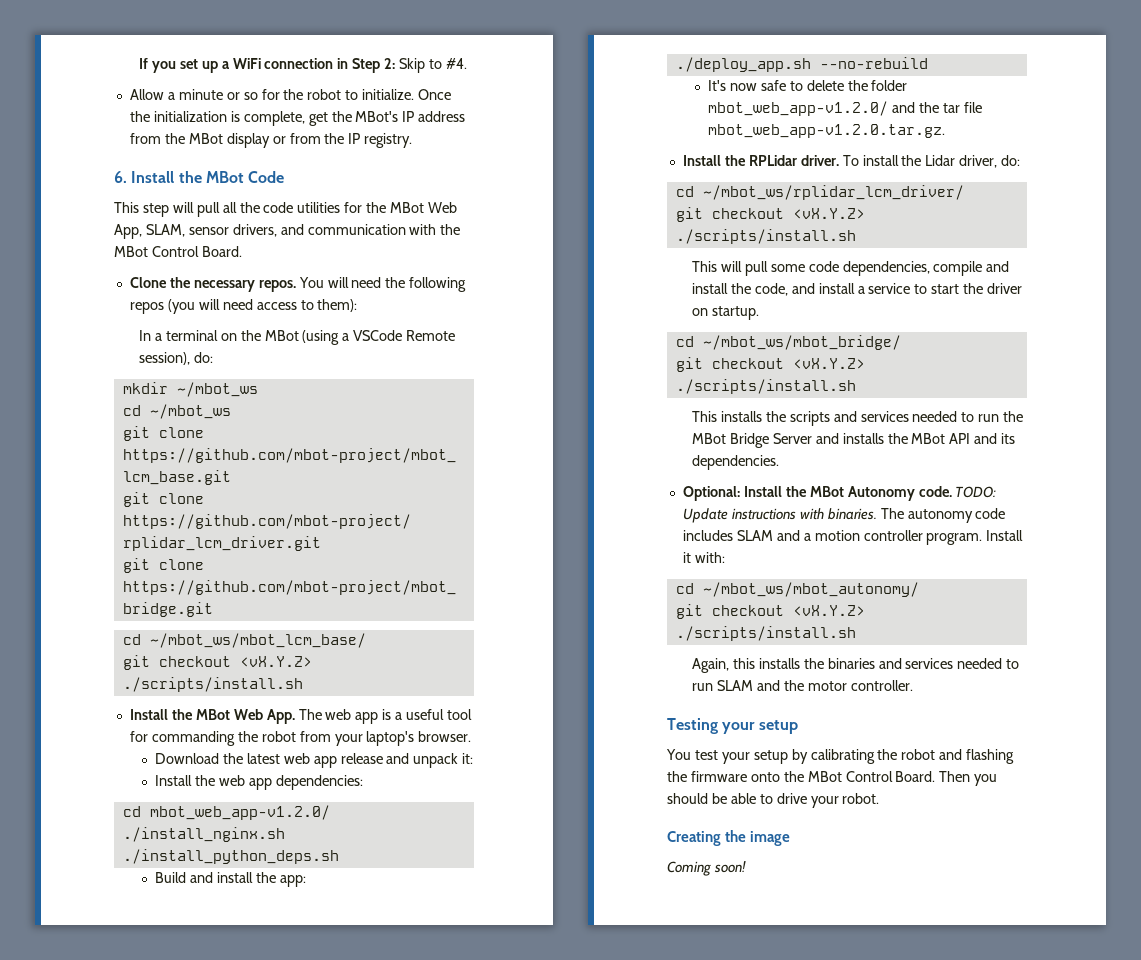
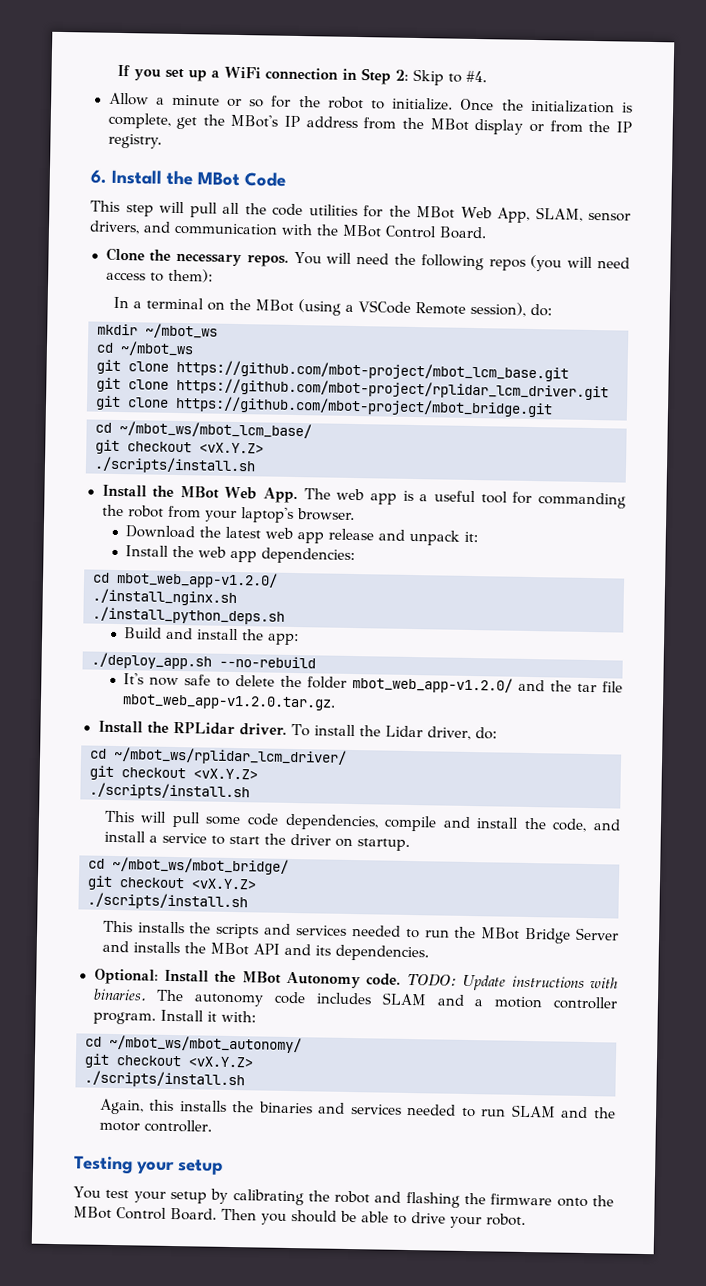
[667,830,791,846] [667,861,746,876] // Creating the image // Coming soon! -> (526, 1219) none

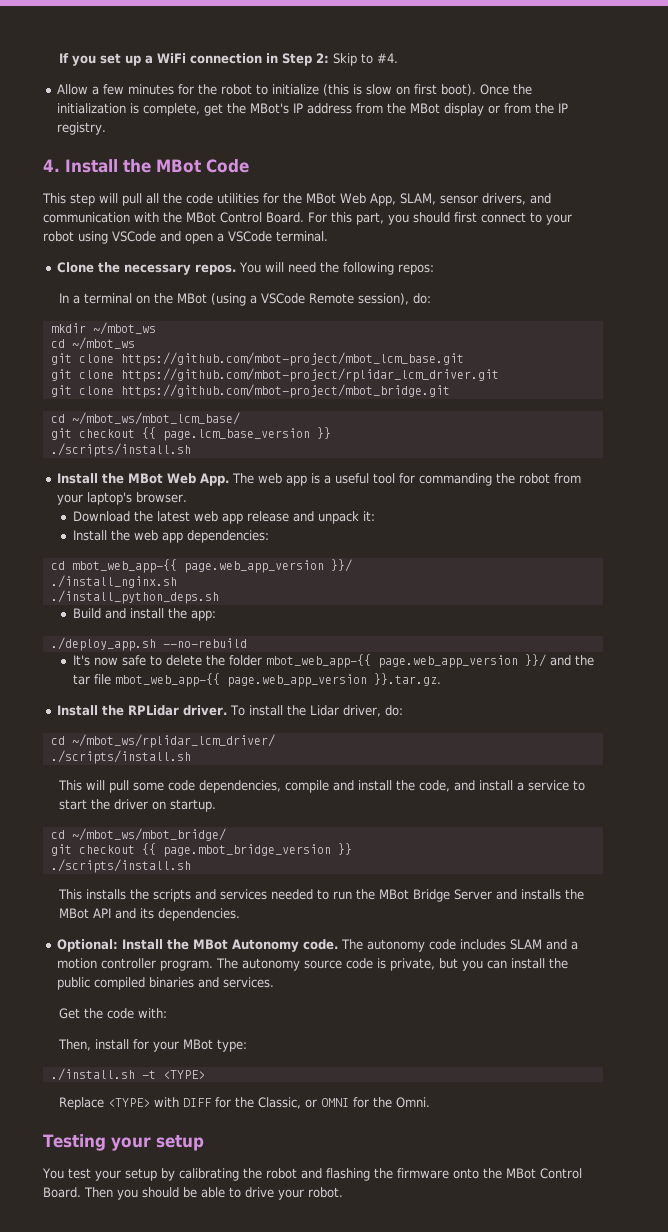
[171,94,265,108] minute or so -> [102,84,174,95] few minutes
[392,97,454,111] initialize. -> [271,84,476,96] initialize (this is slow on first boot).
[90,169,107,184] 6. -> [43,159,60,172] 4.
(487, 233) none -> [308,212,572,225] [43,231,328,244] For this part, you should first connect to your robot using VSCode and open a VSCode terminal.
[488,254,630,272] [105,268,213,283] repos (you will need access to them): -> [397,264,434,275] repos:
[199,442,264,454] <vX.Y.Z> -> [141,427,331,441] {{ page.lcm_base_version }}
[116,570,278,589] mbot_web_app-v1.2.0/ -> [71,559,352,573] mbot_web_app-{{ page.web_app_version }}/
[352,675,514,694] mbot_web_app-v1.2.0/ -> [265,654,546,668] mbot_web_app-{{ page.web_app_version }}/
[122,694,337,711] mbot_web_app-v1.2.0.tar.gz. -> [114,673,441,687] mbot_web_app-{{ page.web_app_version }}.tar.gz.
[89,765,258,780] // git checkout <vX.Y.Z> -> (275, 741) none
[191,878,256,890] <vX.Y.Z> -> [141,843,352,857] {{ page.mbot_bridge_version }}
[406,973,619,991] [92,988,147,1001] TODO: Update instructions with binaries. -> (338, 944) none
[159,1009,256,1023] [85,1034,302,1054] [84,1053,253,1068] [84,1070,245,1089] [98,1098,617,1119] [98,1119,212,1133] Install it with: // cd ~/mbot_ws/mbot_autonomy/ // git checkout <vX.Y.Z> // ./scripts/install.sh // Again, this installs the binaries and services needed to run SLAM and the motor controller. -> [215,958,568,971] [56,977,274,990] [58,1008,167,1019] [57,1039,247,1052] [50,1068,205,1081] [58,1097,430,1110] The autonomy source code is private, but you can install the public compiled binaries and services. // Get the code with: // Then, install for your MBot type: // ./install.sh -t <TYPE> // Replace <TYPE> with DIFF for the Classic, or OMNI for the Omni.

